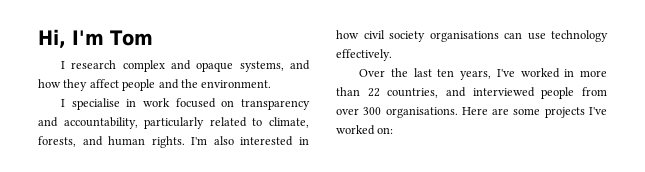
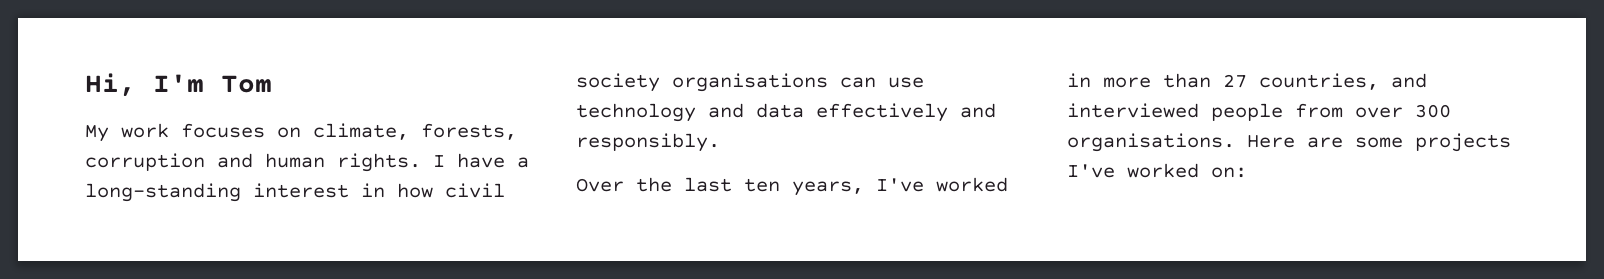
[61,60,310,72] [38,79,272,91] [61,98,310,110] [38,117,263,129] I research complex and opaque systems, and how they affect people and the environment. // I specialise in work focused on transparency and accountability, particularly related to -> [85,123,301,142] My work focuses on
(76, 141) none -> [85,153,205,171] corruption
[191,136,294,146] I'm also interested -> [433,153,529,168] [85,183,349,202] I have a long-standing interest
[336,49,392,61] effectively. -> [708,103,996,122] [576,133,720,152] and data effectively and responsibly.
[367,88,380,97] 22 -> [1223,74,1247,88] 27

